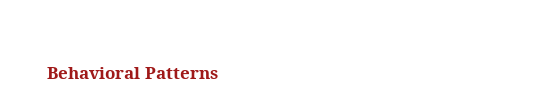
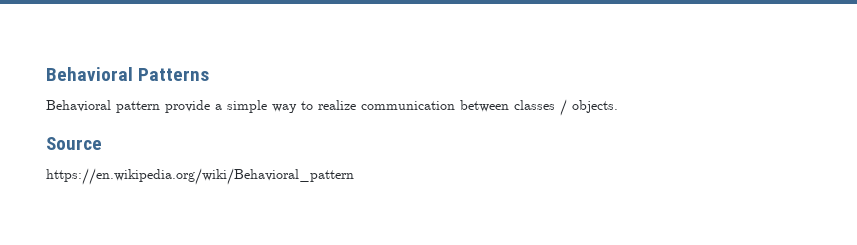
(218, 73) none -> [46,99,618,116] [46,137,102,150] [46,168,354,185] // Behavioral pattern provide a simple way to realize communication between classes / objects. // Source // https://en.wikipedia.org/wiki/Behavioral_pattern

